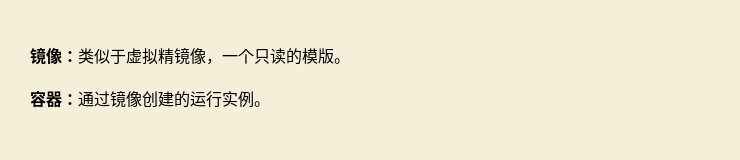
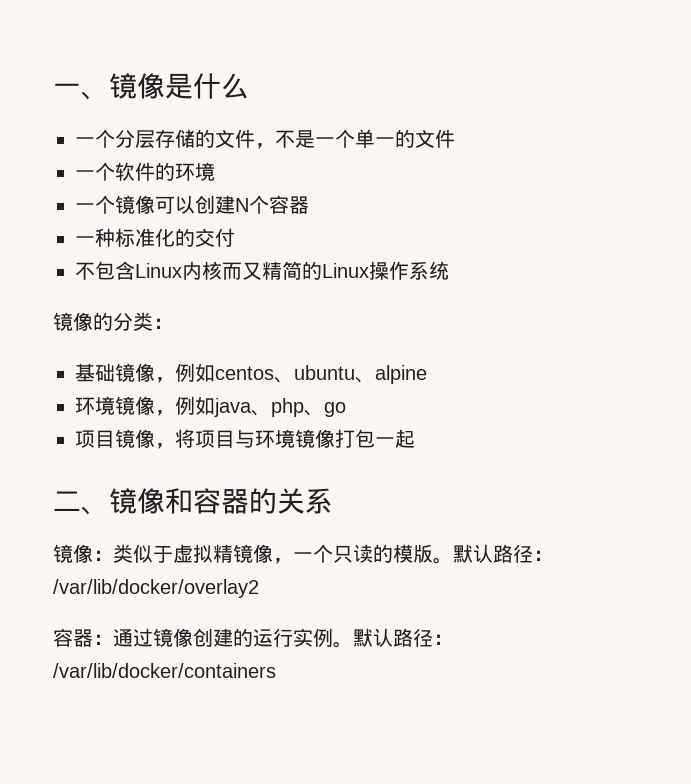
(30, 56) none -> [53,73,249,100] [75,129,455,149] [75,162,215,181] [75,195,309,214] [75,228,235,247] [75,261,449,280] [53,312,173,331] [75,363,427,384] [75,396,346,417] [75,429,415,449] [53,488,333,515] 一、镜像是什么 // 一个分层存储的文件，不是一个单一的文件 // 一个软件的环境 // 一个镜像可以创建N个容器 // 一种标准化的交付 // 不包含Linux内核而又精简的Linux操作系统 // 镜像的分类： // 基础镜像，例如centos、ubuntu、alpine // 环境镜像，例如java、php、go // 项目镜像，将项目与环境镜像打包一起 // 二、镜像和容器的关系 //
(350, 61) none -> [453,544,553,563] [53,579,259,598] 默认路径：/var/lib/docker/overlay2
(270, 104) none -> [353,628,453,647] [53,663,276,678] 默认路径：/var/lib/docker/containers

